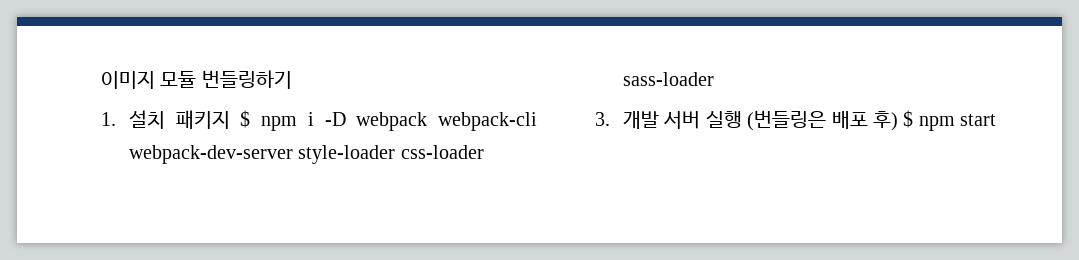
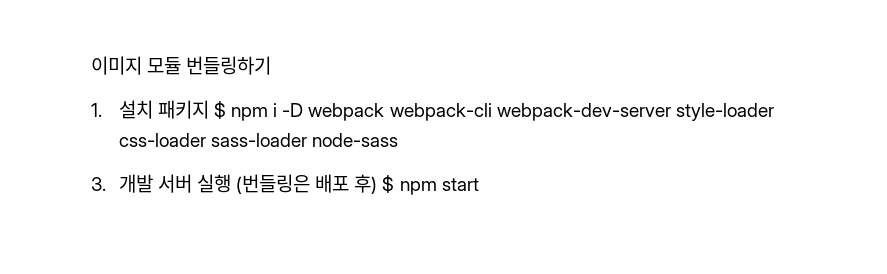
(714, 79) none -> [311,133,398,147] node-sass

